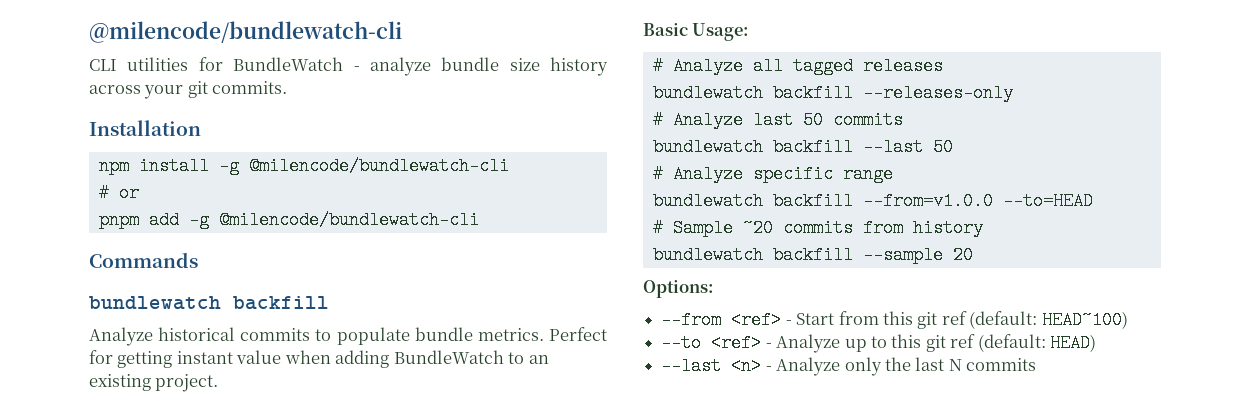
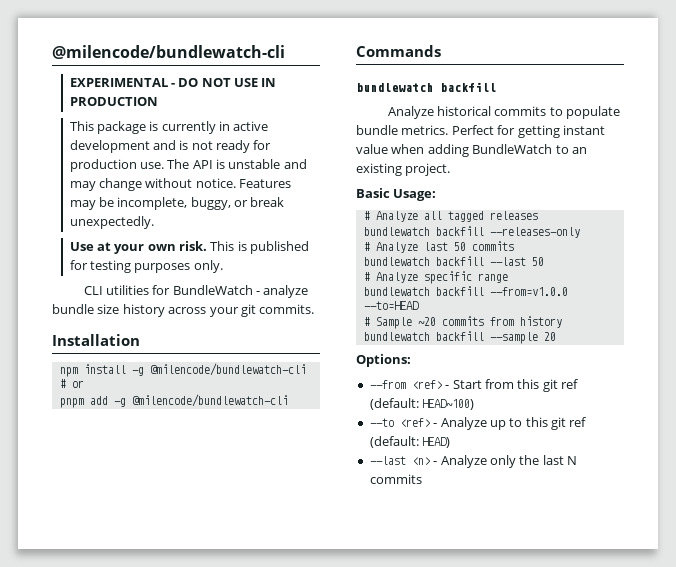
[89,21,402,43] @milencode/bundlewatch-cli -> [52,45,285,59] [69,78,277,87] [69,97,158,106] [69,121,269,134] [69,140,272,153] [69,159,307,172] [69,178,292,191] [69,197,285,210] [69,216,154,229] [69,241,310,254] [69,260,223,273] @milencode/bundlewatch-cli // EXPERIMENTAL - DO NOT USE IN PRODUCTION // This package is currently in active development and is not ready for production use. The API is unstable and may change without notice. Features may be incomplete, buggy, or break unexpectedly. // Use at your own risk. This is published for testing purposes only.

